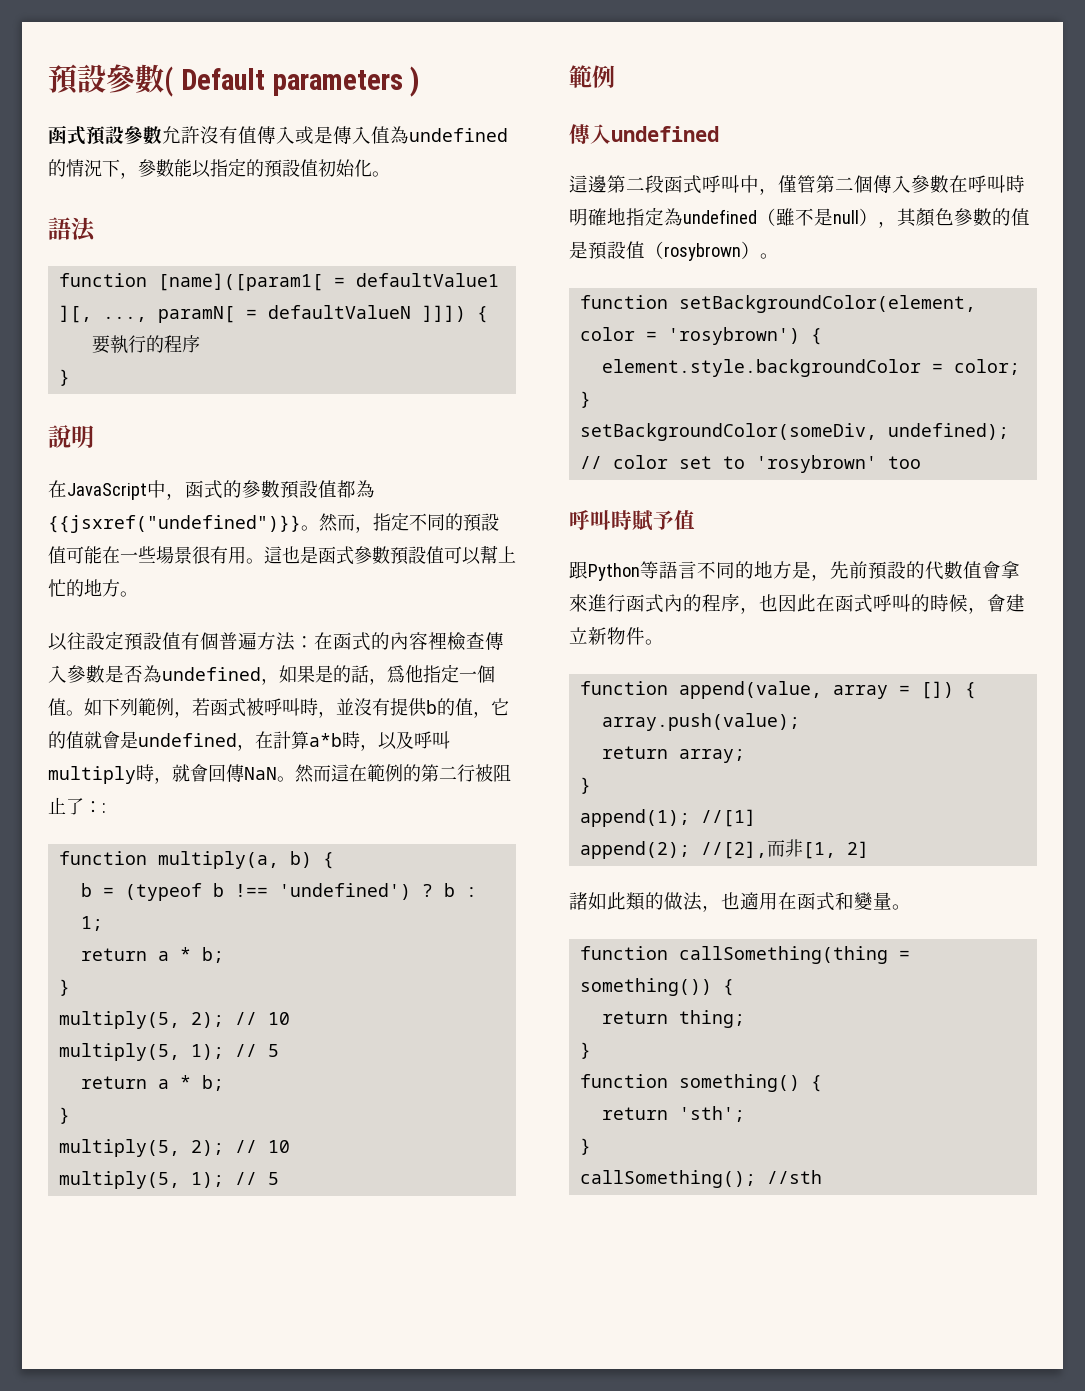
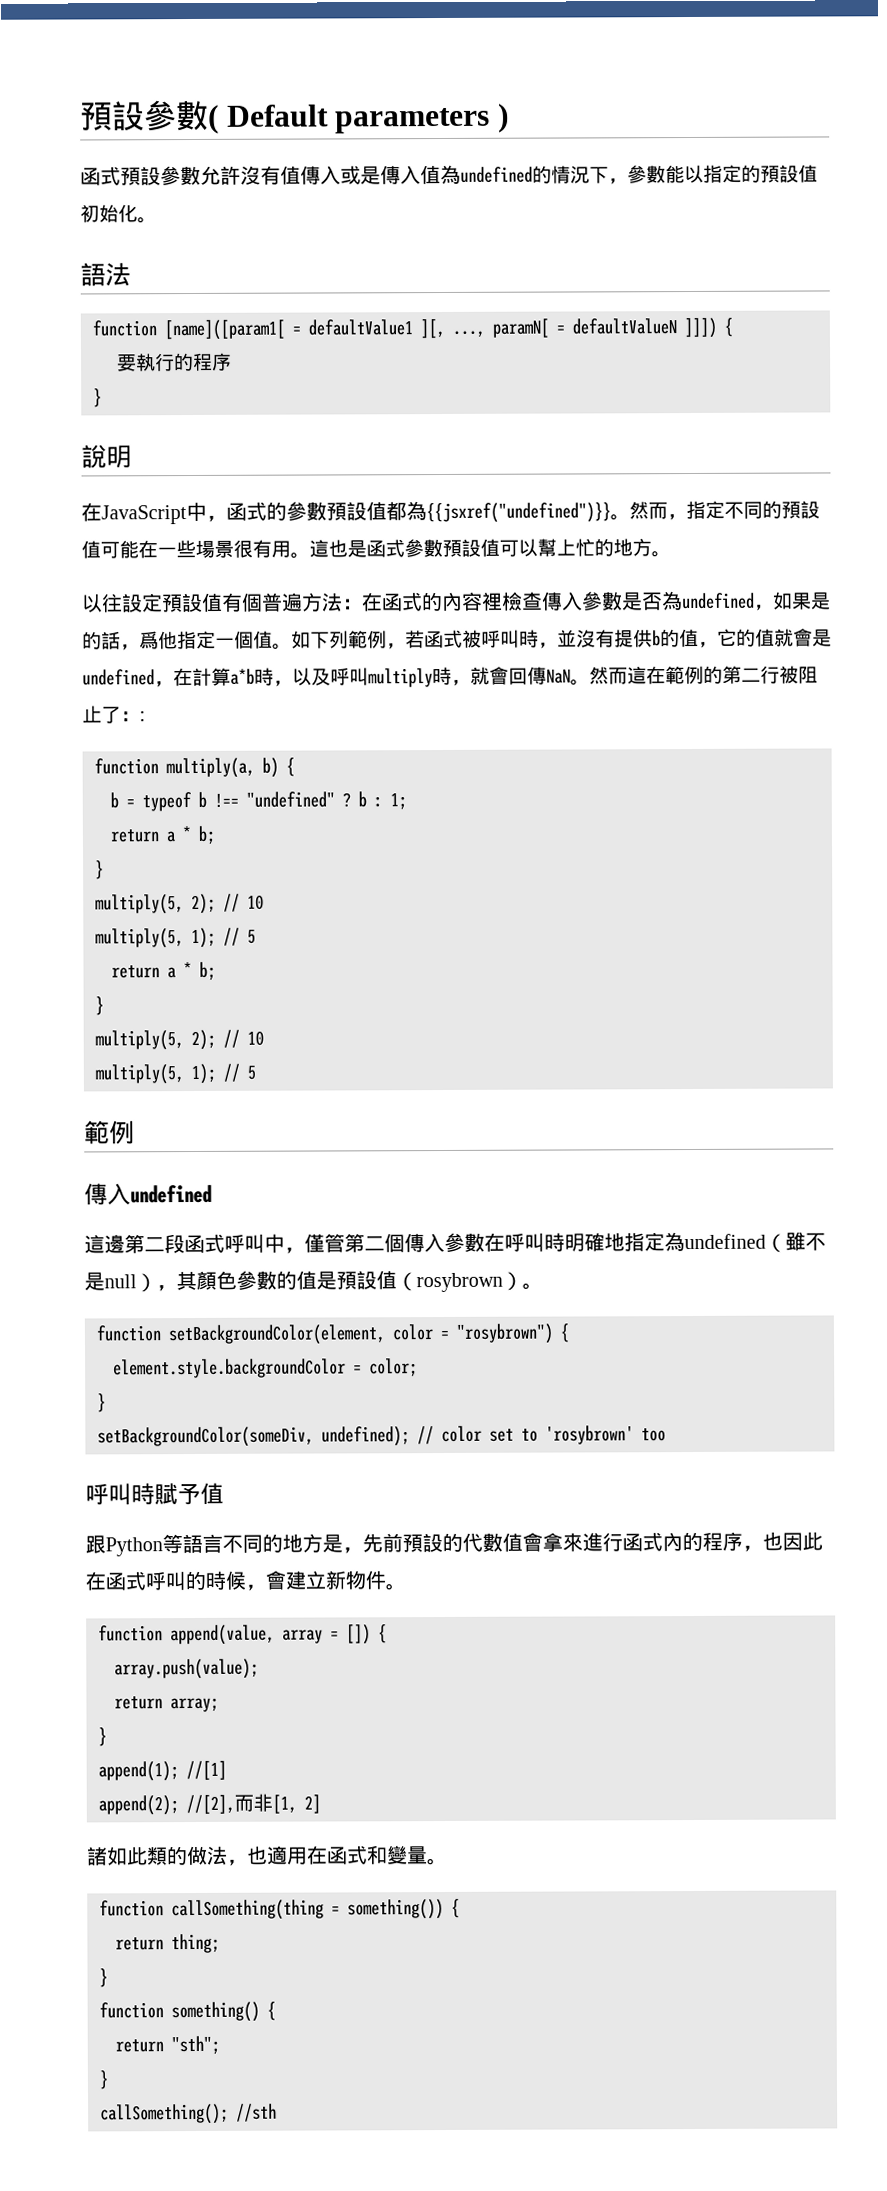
[125,883,203,901] (typeof -> [142,792,192,812] typeof
[279,883,412,900] 'undefined') -> [246,791,335,808] "undefined"
[668,327,801,345] 'rosybrown') -> [456,1323,553,1344] "rosybrown")
[679,1106,746,1122] 'sth'; -> [171,2035,220,2055] "sth";

